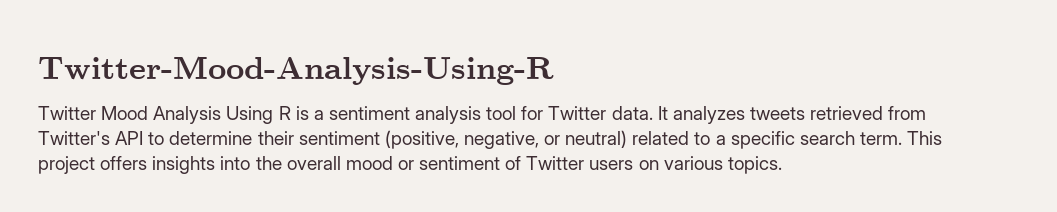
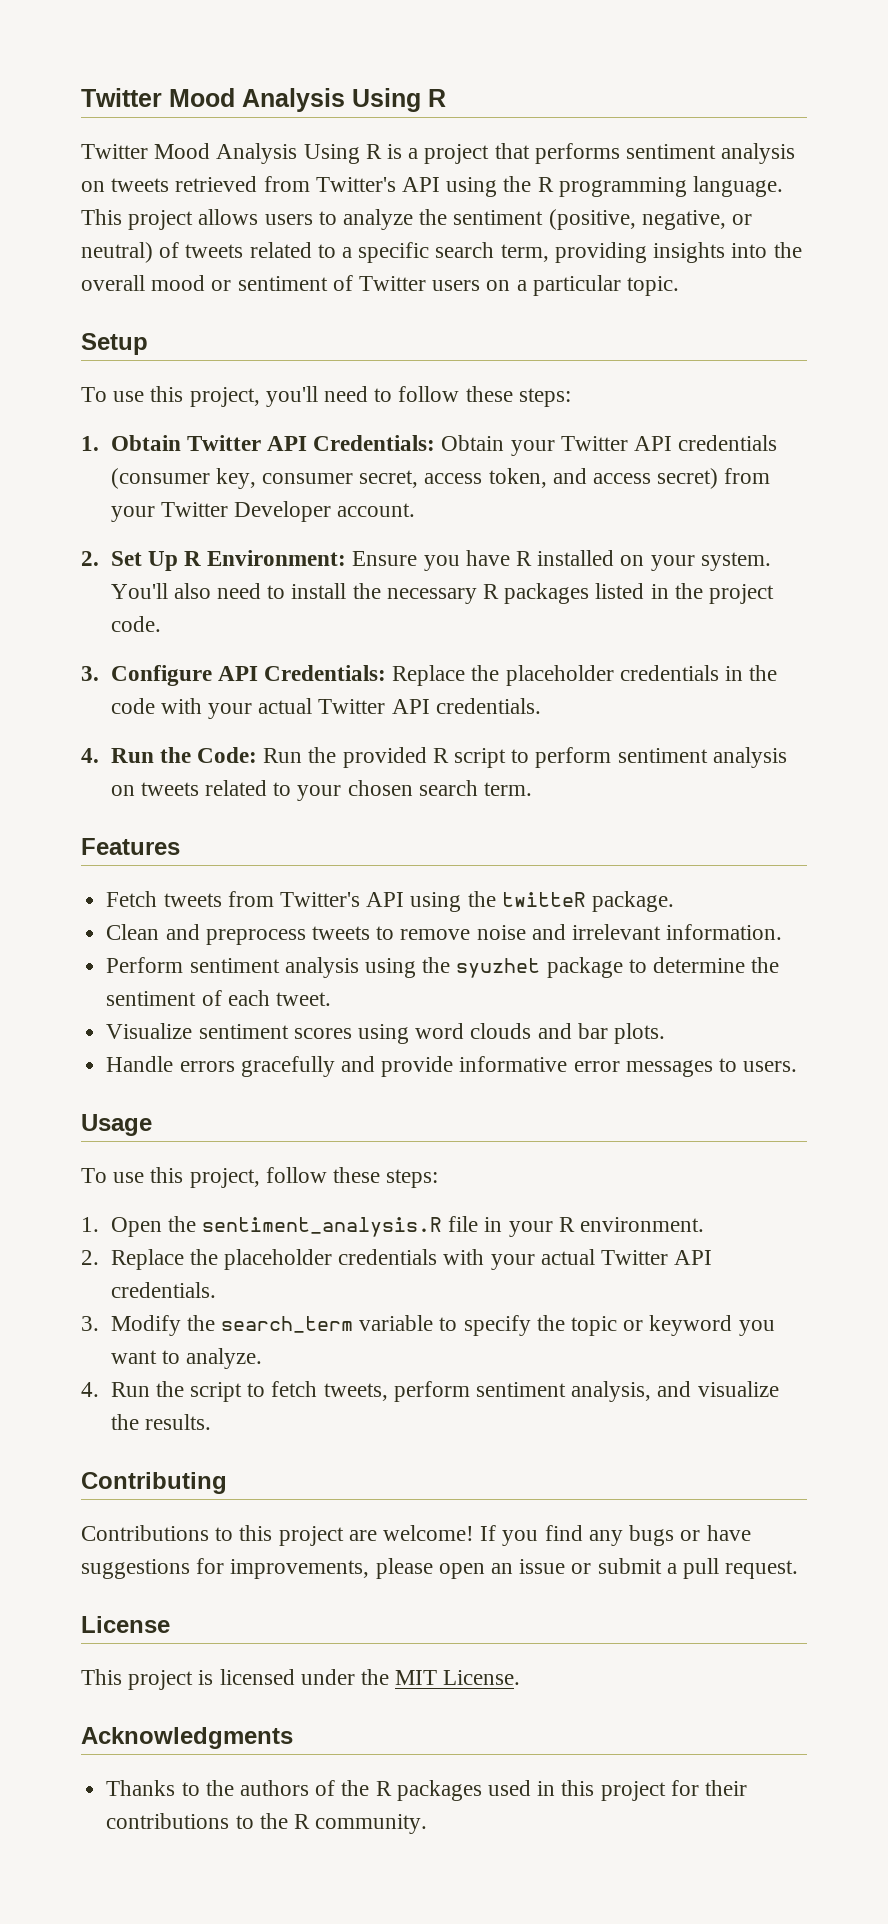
[38,56,554,85] Twitter-Mood-Analysis-Using-R -> [81,88,446,112] Twitter Mood Analysis Using R
[328,106,745,124] sentiment analysis tool for Twitter data. It analyzes -> [424,143,796,164] [81,181,105,192] project that performs sentiment analysis on
[148,131,294,145] to determine their -> [446,176,784,197] [81,209,448,230] using the R programming language. This project allows users to analyze the
(628, 139) none -> [159,242,244,258] of tweets
[859,131,943,145] [38,156,148,174] term. This project offers -> [500,242,647,263] term, providing
[663,156,782,174] various topics. -> [516,275,680,296] [81,333,148,355] [81,386,571,407] [81,435,778,456] [110,468,771,489] [110,501,416,522] [81,550,771,571] [110,583,775,604] [110,616,161,632] [81,665,778,686] [110,698,541,719] [81,747,787,768] [110,780,532,801] [81,838,180,855] [106,891,674,912] [106,924,783,945] [106,957,780,978] [106,990,331,1006] [106,1023,665,1044] [106,1056,798,1077] [81,1114,152,1136] [81,1167,439,1188] [81,1216,704,1237] [81,1249,713,1270] [110,1282,216,1298] [81,1315,775,1336] [110,1348,262,1369] [81,1381,779,1402] [110,1414,211,1430] [81,1472,227,1494] [81,1525,751,1546] [81,1558,799,1579] [81,1616,170,1633] [81,1669,521,1690] [81,1727,293,1749] [106,1780,748,1801] [106,1813,428,1834] a particular topic. // Setup // To use this project, you'll need to follow these steps: // 1. Obtain Twitter API Credentials: Obtain your Twitter API credentials (consumer key, consumer secret, access token, and access secret) from your Twitter Developer account. // 2. Set Up R Environment: Ensure you have R installed on your system. You'll also need to install the necessary R packages listed in the project code. // 3. Configure API Credentials: Replace the placeholder credentials in the code with your actual Twitter API credentials. // 4. Run the Code: Run the provided R script to perform sentiment analysis on tweets related to your chosen search term. // Features // Fetch tweets from Twitter's API using the twitteR package. // Clean and preprocess tweets to remove noise and irrelevant information. // Perform sentiment analysis using the syuzhet package to determine the sentiment of each tweet. // Visualize sentiment scores using word clouds and bar plots. // Handle errors gracefully and provide informative error messages to users. // Usage // To use this project, follow these steps: // 1. Open the sentiment_analysis.R file in your R environment. // 2. Replace the placeholder credentials with your actual Twitter API credentials. // 3. Modify the search_term variable to specify the topic or keyword you want to analyze. // 4. Run the script to fetch tweets, perform sentiment analysis, and visualize the results. // Contributing // Contributions to this project are welcome! If you find any bugs or have suggestions for improvements, please open an issue or submit a pull request. // License // This project is licensed under the MIT License. // Acknowledgments // Thanks to the authors of the R packages used in this project for their contributions to the R community.

